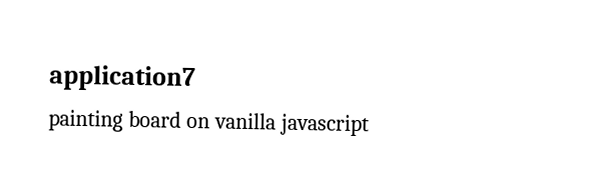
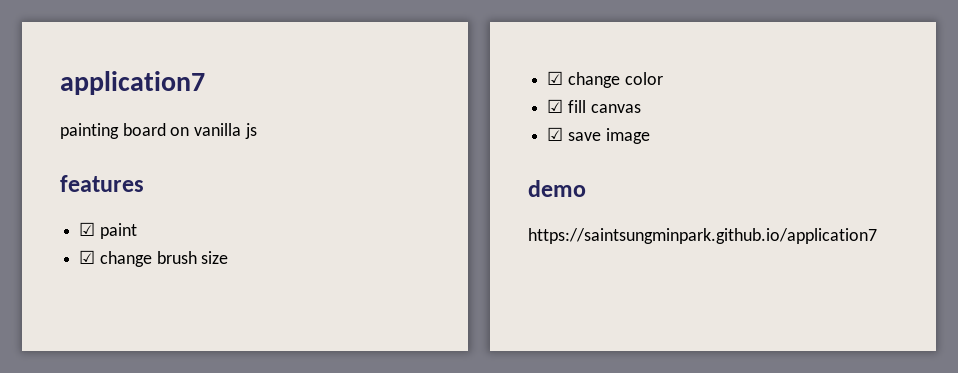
[279,113,370,137] javascript -> [244,123,257,139] [60,175,144,192] [79,222,137,239] [79,250,229,267] [547,71,663,88] [547,99,641,113] [547,127,650,144] [528,180,586,197] [528,228,877,244] js // features // ☑ paint // ☑ change brush size // ☑ change color // ☑ fill canvas // ☑ save image // demo // https://saintsungminpark.github.io/application7

